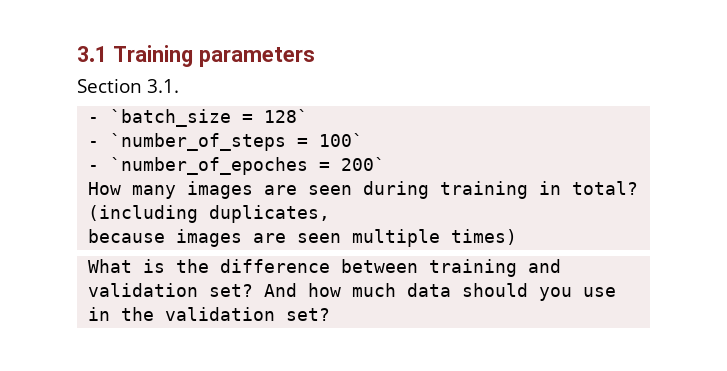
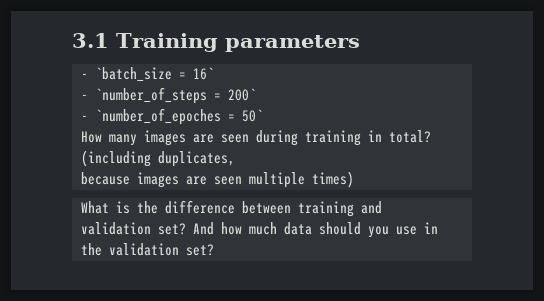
[77,78,179,93] // Section 3.1. -> (360, 43) none
[264,109,309,123] 128` -> [192,67,214,80] 16`
[319,133,364,147] 100` -> [227,88,256,101] 200`
[341,157,386,171] 200` -> [241,109,263,122] 50`

